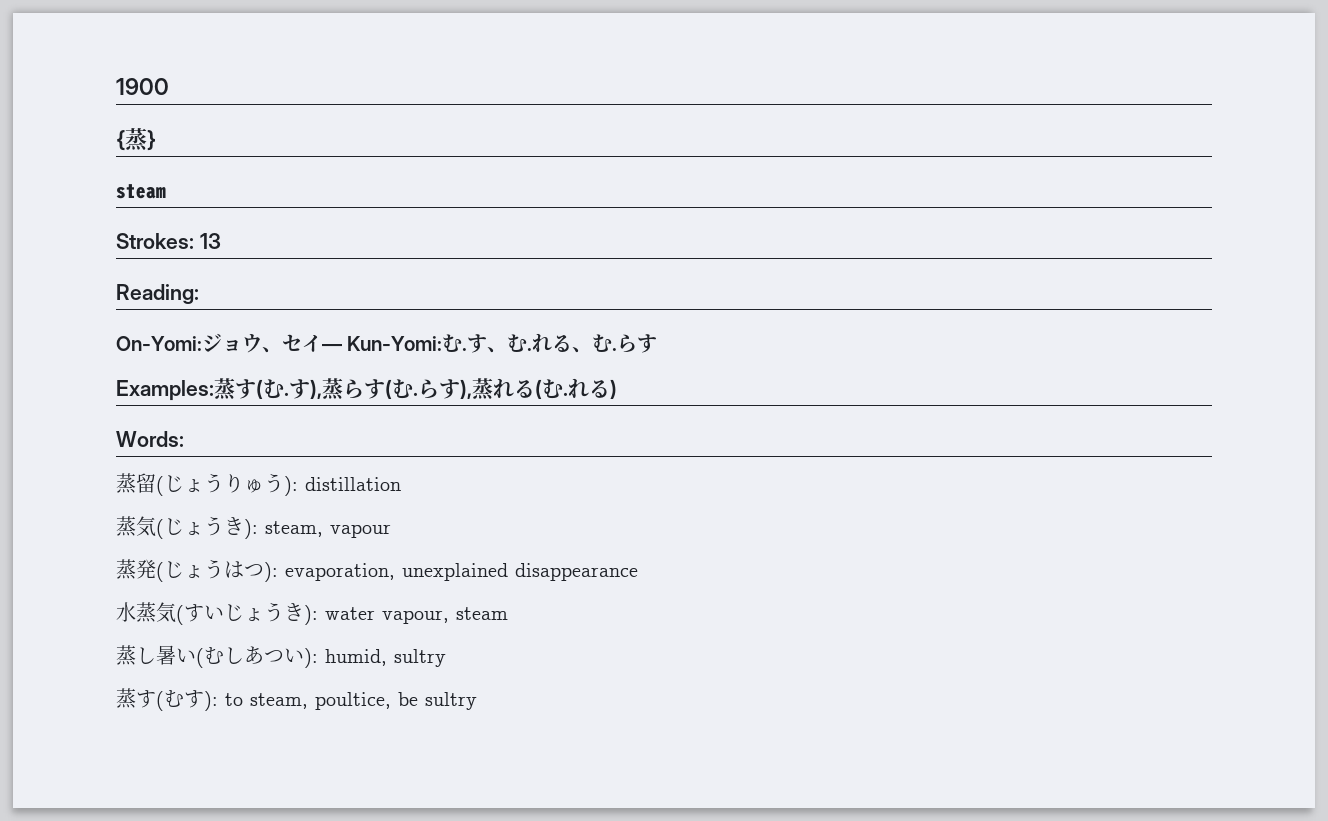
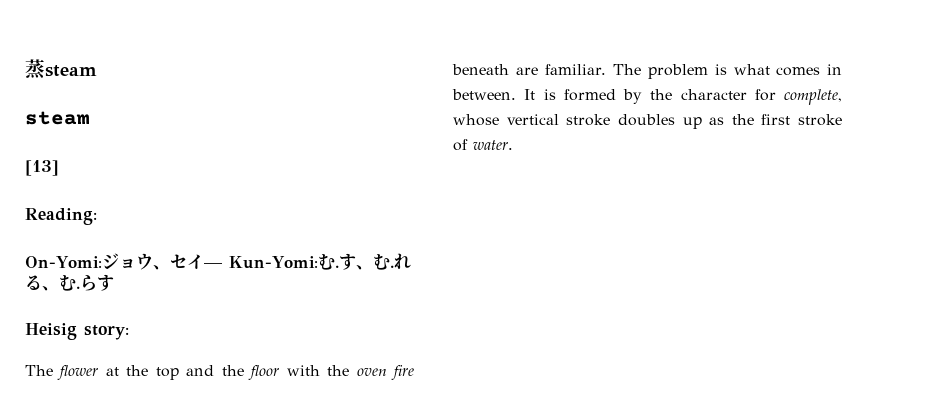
[116,78,169,95] [116,128,156,152] [116,184,166,199] [116,233,221,249] 1900 // {蒸} // steam // Strokes: 13 -> [25,59,97,79] [25,111,90,125] [25,160,59,176] 蒸steam // steam // [13]
[116,378,617,401] [116,431,184,447] [116,473,401,496] [116,516,391,539] [116,559,638,582] [116,602,508,625] [116,645,446,668] [116,688,477,711] Examples:蒸す(む.す),蒸らす(む.らす),蒸れる(む.れる) // Words: // 蒸留(じょうりゅう): distillation // 蒸気(じょうき): steam, vapour // 蒸発(じょうはつ): evaporation, unexplained disappearance // 水蒸気(すいじょうき): water vapour, steam // 蒸し暑い(むしあつい): humid, sultry // 蒸す(むす): to steam, poultice, be sultry -> [25,323,129,340] [25,365,414,380] [452,64,842,79] [452,89,842,105] [453,114,842,129] [453,139,513,151] Heisig story: // The flower at the top and the floor with the oven fire beneath are familiar. The problem is what comes in between. It is formed by the character for complete, whose vertical stroke doubles up as the first stroke of water.

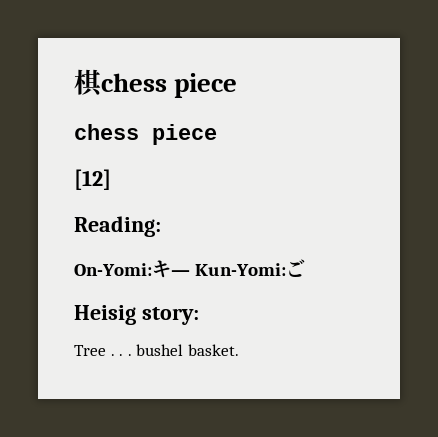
[25,59,97,79] [25,111,90,125] [25,160,59,176] [25,208,97,225] [25,253,411,270] [25,274,114,291] [25,323,129,340] [25,365,414,380] [452,64,842,79] [452,89,842,105] [453,114,842,129] [453,139,513,151] 蒸steam // steam // [13] // Reading: // On-Yomi:ジョウ、セイ— Kun-Yomi:む.す、む.れる、む.らす // Heisig story: // The flower at the top and the floor with the oven fire beneath are familiar. The problem is what comes in between. It is formed by the character for complete, whose vertical stroke doubles up as the first stroke of water. -> [74,69,238,98] [74,124,217,145] [74,169,111,190] [74,216,161,237] [74,259,306,278] [74,305,199,325] [74,344,239,356] 棋chess piece // chess piece // [12] // Reading: // On-Yomi:キ— Kun-Yomi:ご // Heisig story: // Tree . . . bushel basket.

